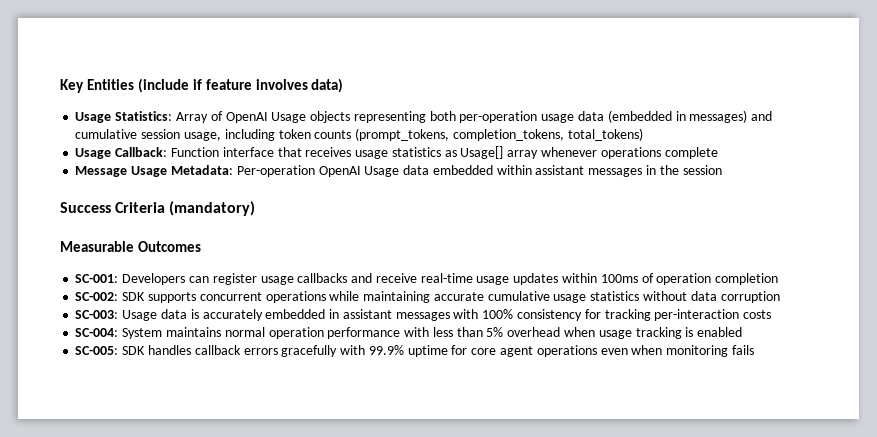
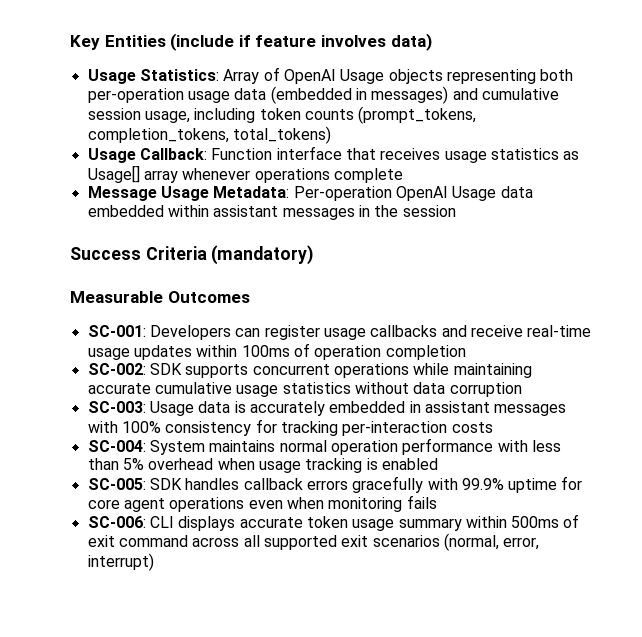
(754, 350) none -> [87,514,580,531] [87,533,540,551] [87,553,154,571] // SC-006: CLI displays accurate token usage summary within 500ms of exit command across all supported exit scenarios (normal, error, interrupt)

